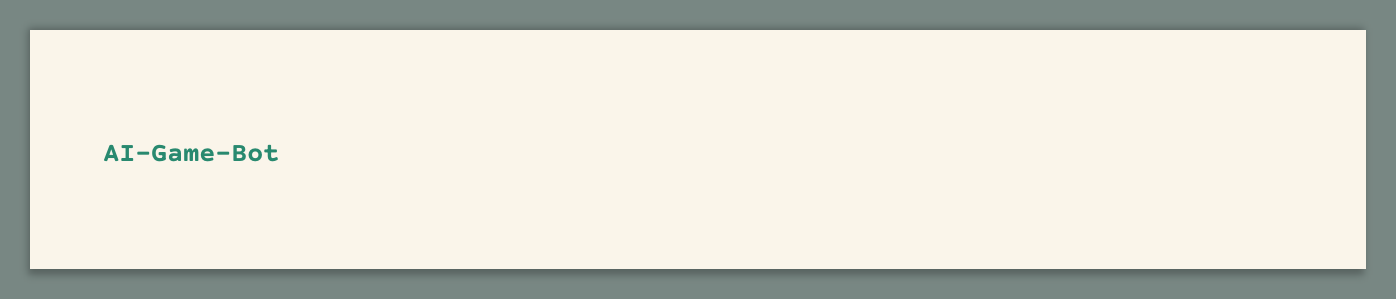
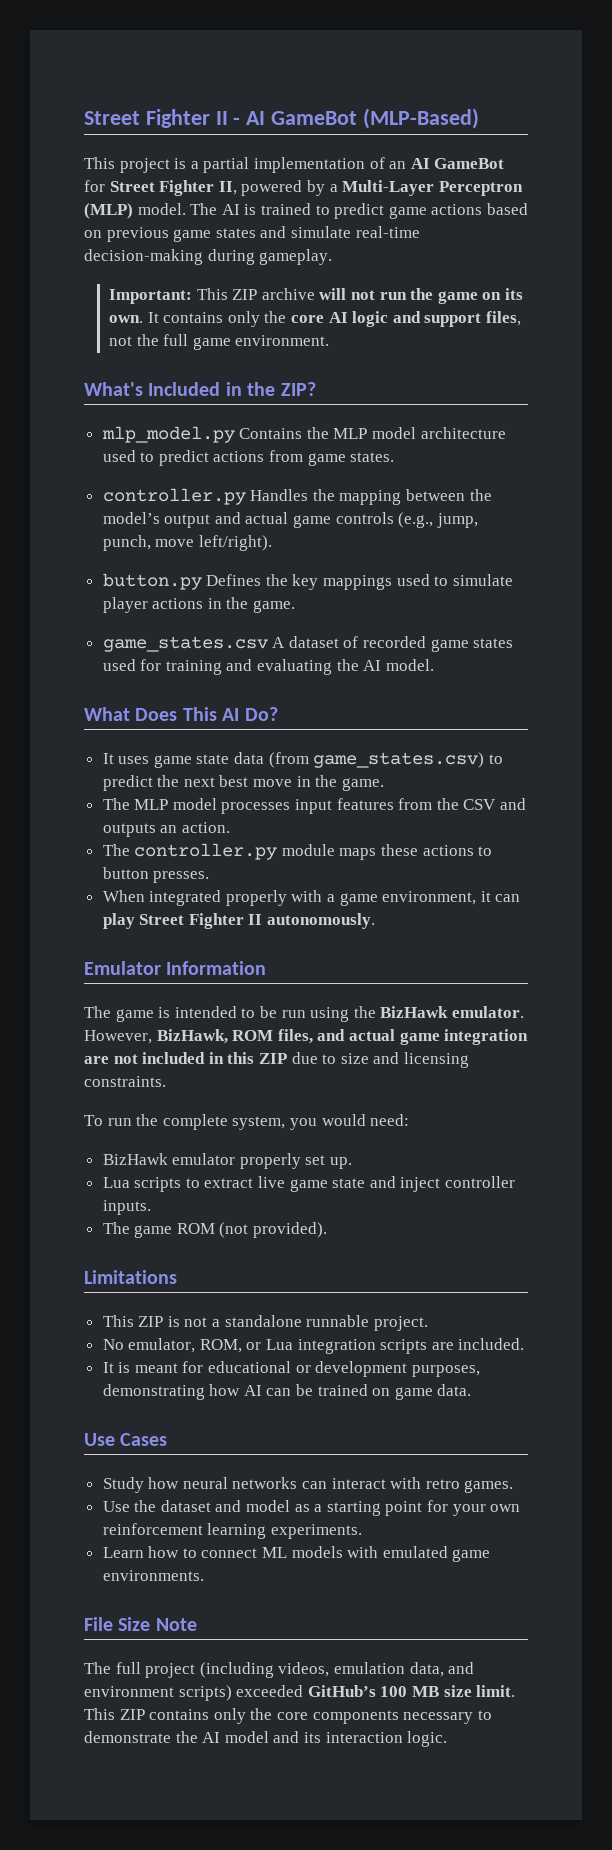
[103,144,279,162] AI-Game-Bot -> [84,108,479,129] [84,157,505,173] [84,180,523,196] [84,203,528,219] [84,226,420,242] [84,249,333,265] [109,288,524,304] [109,311,522,327] [109,334,330,350] [84,382,316,396] [101,426,506,443] [102,450,395,466] [102,488,492,505] [102,512,478,528] [102,535,272,551] [102,573,513,590] [102,597,296,613] [102,636,514,652] [102,659,434,675] [84,707,278,721] [102,752,503,768] [102,775,384,791] [102,798,527,814] [102,822,230,837] [102,843,493,860] [102,867,210,883] [102,890,521,906] [102,913,376,929] [84,961,267,975] [84,1006,524,1022] [84,1029,529,1045] [84,1052,469,1068] [84,1076,166,1087] [84,1114,410,1130] [102,1153,353,1169] [102,1176,516,1192] [102,1200,151,1215] [102,1222,328,1238] [84,1270,177,1284] [102,1315,428,1331] [102,1338,525,1354] [102,1361,480,1377] [102,1384,472,1400] [84,1433,168,1446] [102,1477,514,1493] [102,1500,521,1516] [102,1523,362,1539] [102,1546,491,1562] [102,1570,204,1581] [84,1617,197,1631] [84,1662,475,1678] [84,1685,516,1701] [84,1708,492,1724] [84,1731,448,1747] Street Fighter II - AI GameBot (MLP-Based) // This project is a partial implementation of an AI GameBot for Street Fighter II, powered by a Multi-Layer Perceptron (MLP) model. The AI is trained to predict game actions based on previous game states and simulate real-time decision-making during gameplay. // Important: This ZIP archive will not run the game on its own. It contains only the core AI logic and support files, not the full game environment. // What's Included in the ZIP? // mlp_model.py Contains the MLP model architecture used to predict actions from game states. // controller.py Handles the mapping between the model’s output and actual game controls (e.g., jump, punch, move left/right). // button.py Defines the key mappings used to simulate player actions in the game. // game_states.csv A dataset of recorded game states used for training and evaluating the AI model. // What Does This AI Do? // It uses game state data (from game_states.csv) to predict the next best move in the game. // The MLP model processes input features from the CSV and outputs an action. // The controller.py module maps these actions to button presses. // When integrated properly with a game environment, it can play Street Fighter II autonomously. // Emulator Information // The game is intended to be run using the BizHawk emulator. However, BizHawk, ROM files, and actual game integration are not included in this ZIP due to size and licensing constraints. // To run the complete system, you would need: // BizHawk emulator properly set up. // Lua scripts to extract live game state and inject controller inputs. // The game ROM (not provided). // Limitations // This ZIP is not a standalone runnable project. // No emulator, ROM, or Lua integration scripts are included. // It is meant for educational or development purposes, demonstrating how AI can be trained on game data. // Use Cases // Study how neural networks can interact with retro games. // Use the dataset and model as a starting point for your own reinforcement learning experiments. // Learn how to connect ML models with emulated game environments. // File Size Note // The full project (including videos, emulation data, and environment scripts) exceeded GitHub’s 100 MB size limit. This ZIP contains only the core components necessary to demonstrate the AI model and its interaction logic.

